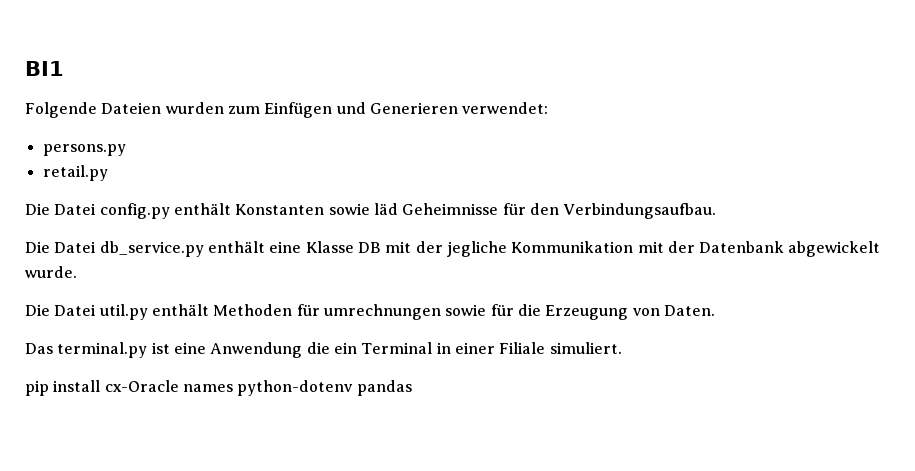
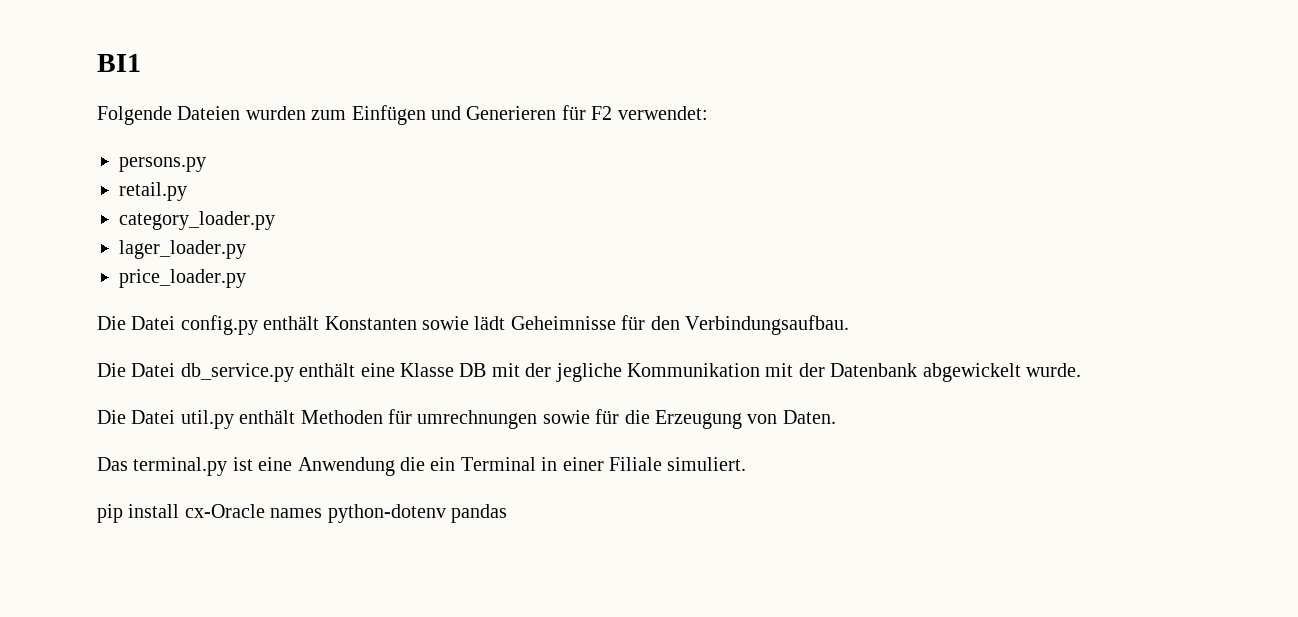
(458, 108) none -> [561,105,613,120] für F2
(108, 173) none -> [119,211,275,230] [119,240,246,259] [119,269,246,288] // category_loader.py // lager_loader.py // price_loader.py
[373,203,398,215] läd -> [474,316,506,330] lädt

